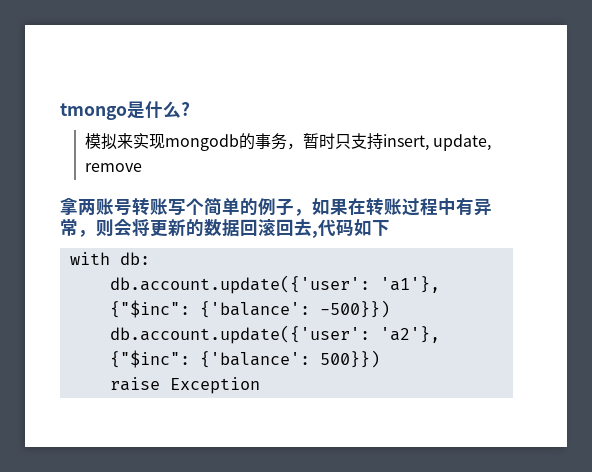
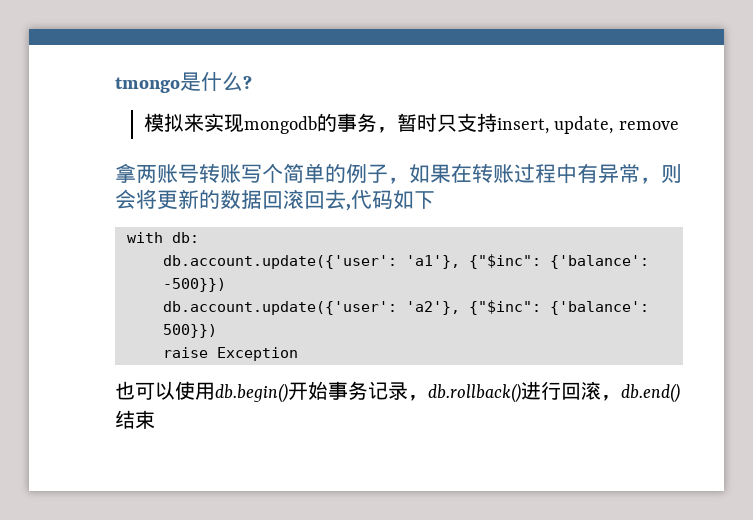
(260, 385) none -> [115,381,680,403] [115,410,155,429] // 也可以使用db.begin()开始事务记录，db.rollback()进行回滚，db.end()结束

